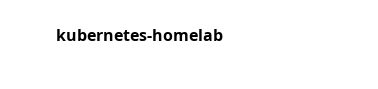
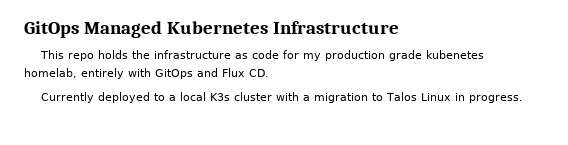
[56,29,223,41] kubernetes-homelab -> [24,21,399,38] [40,50,485,61] [24,68,269,79] [41,92,524,103] GitOps Managed Kubernetes Infrastructure // This repo holds the infrastructure as code for my production grade kubenetes homelab, entirely with GitOps and Flux CD. // Currently deployed to a local K3s cluster with a migration to Talos Linux in progress.

